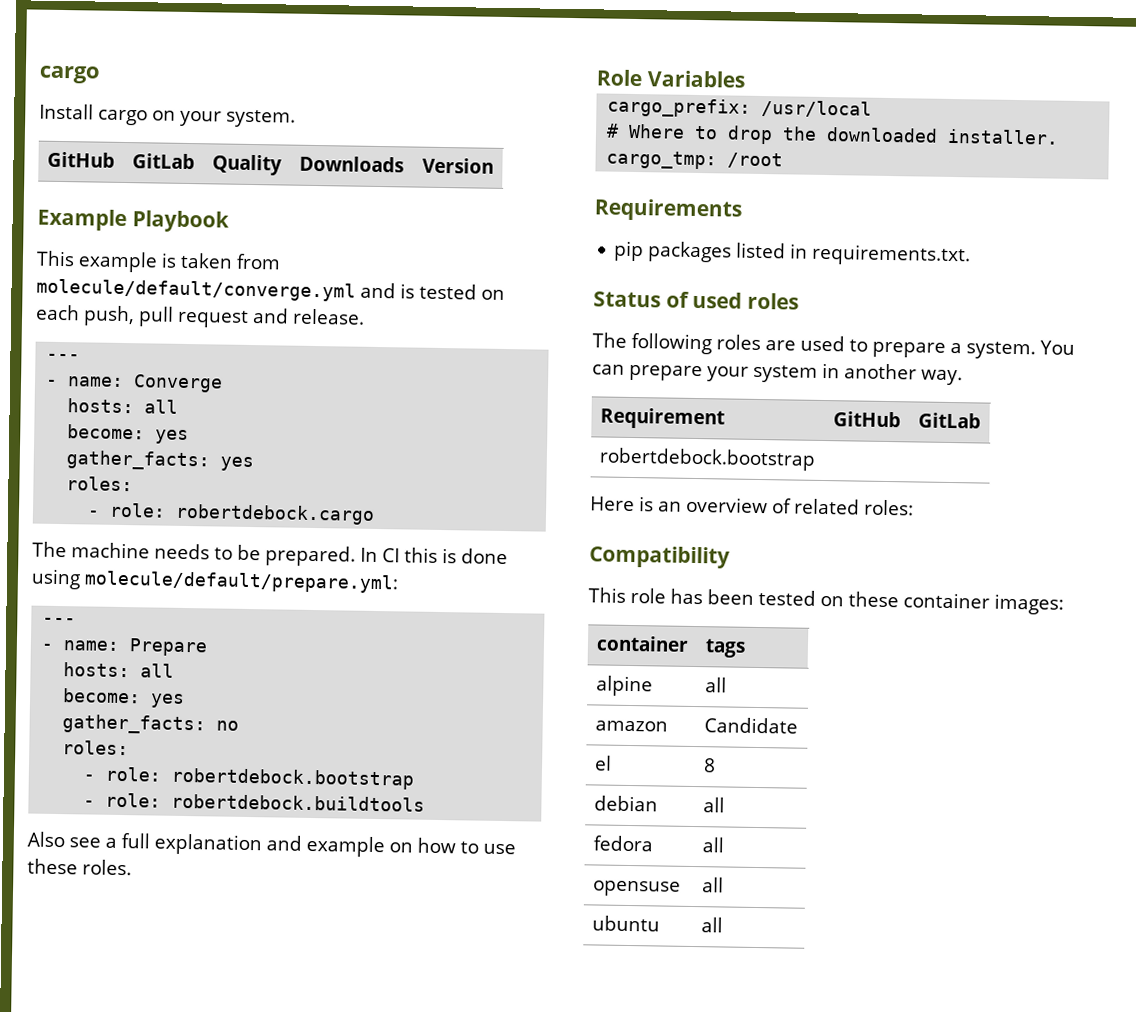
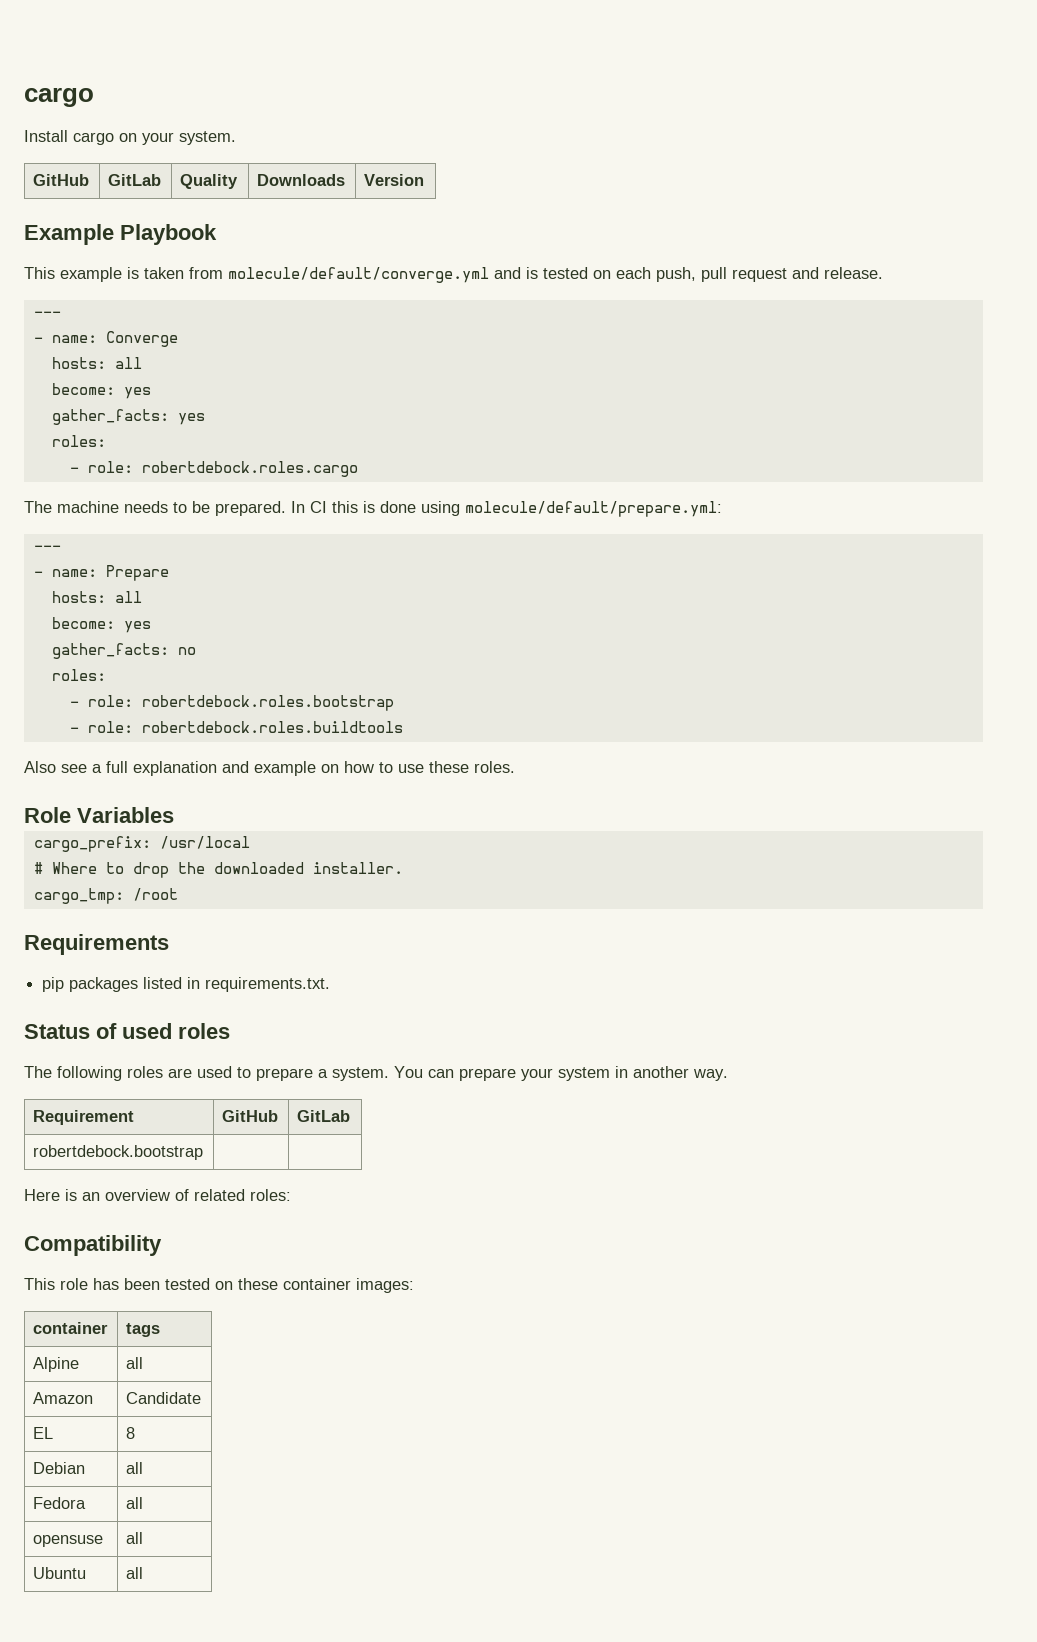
[175,503,376,525] robertdebock.cargo -> [141,461,358,477] robertdebock.roles.cargo
[171,767,415,790] [83,792,426,812] robertdebock.bootstrap // - role: robertdebock.buildtools -> [141,695,394,711] [69,721,403,733] robertdebock.roles.bootstrap // - role: robertdebock.roles.buildtools
[595,675,653,697] [704,677,727,693] [594,720,668,732] alpine | all // amazon -> [33,1357,80,1372] [126,1357,144,1369] [33,1392,94,1404] Alpine | all // Amazon
[593,755,612,771] el -> [33,1427,54,1439] EL
[593,795,658,812] [702,797,725,813] [592,835,653,852] debian | all // fedora -> [33,1462,86,1474] [126,1462,144,1474] [33,1497,87,1509] Debian | all // Fedora
[591,915,660,932] ubuntu -> [33,1567,87,1579] Ubuntu

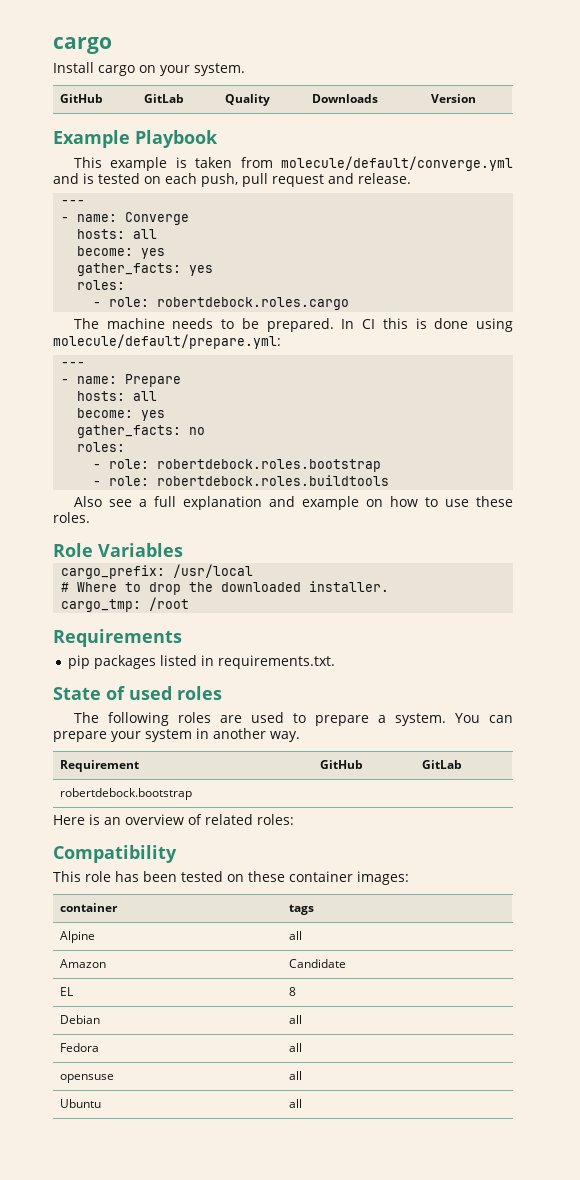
[24,1024,90,1039] Status -> [53,687,101,700] State

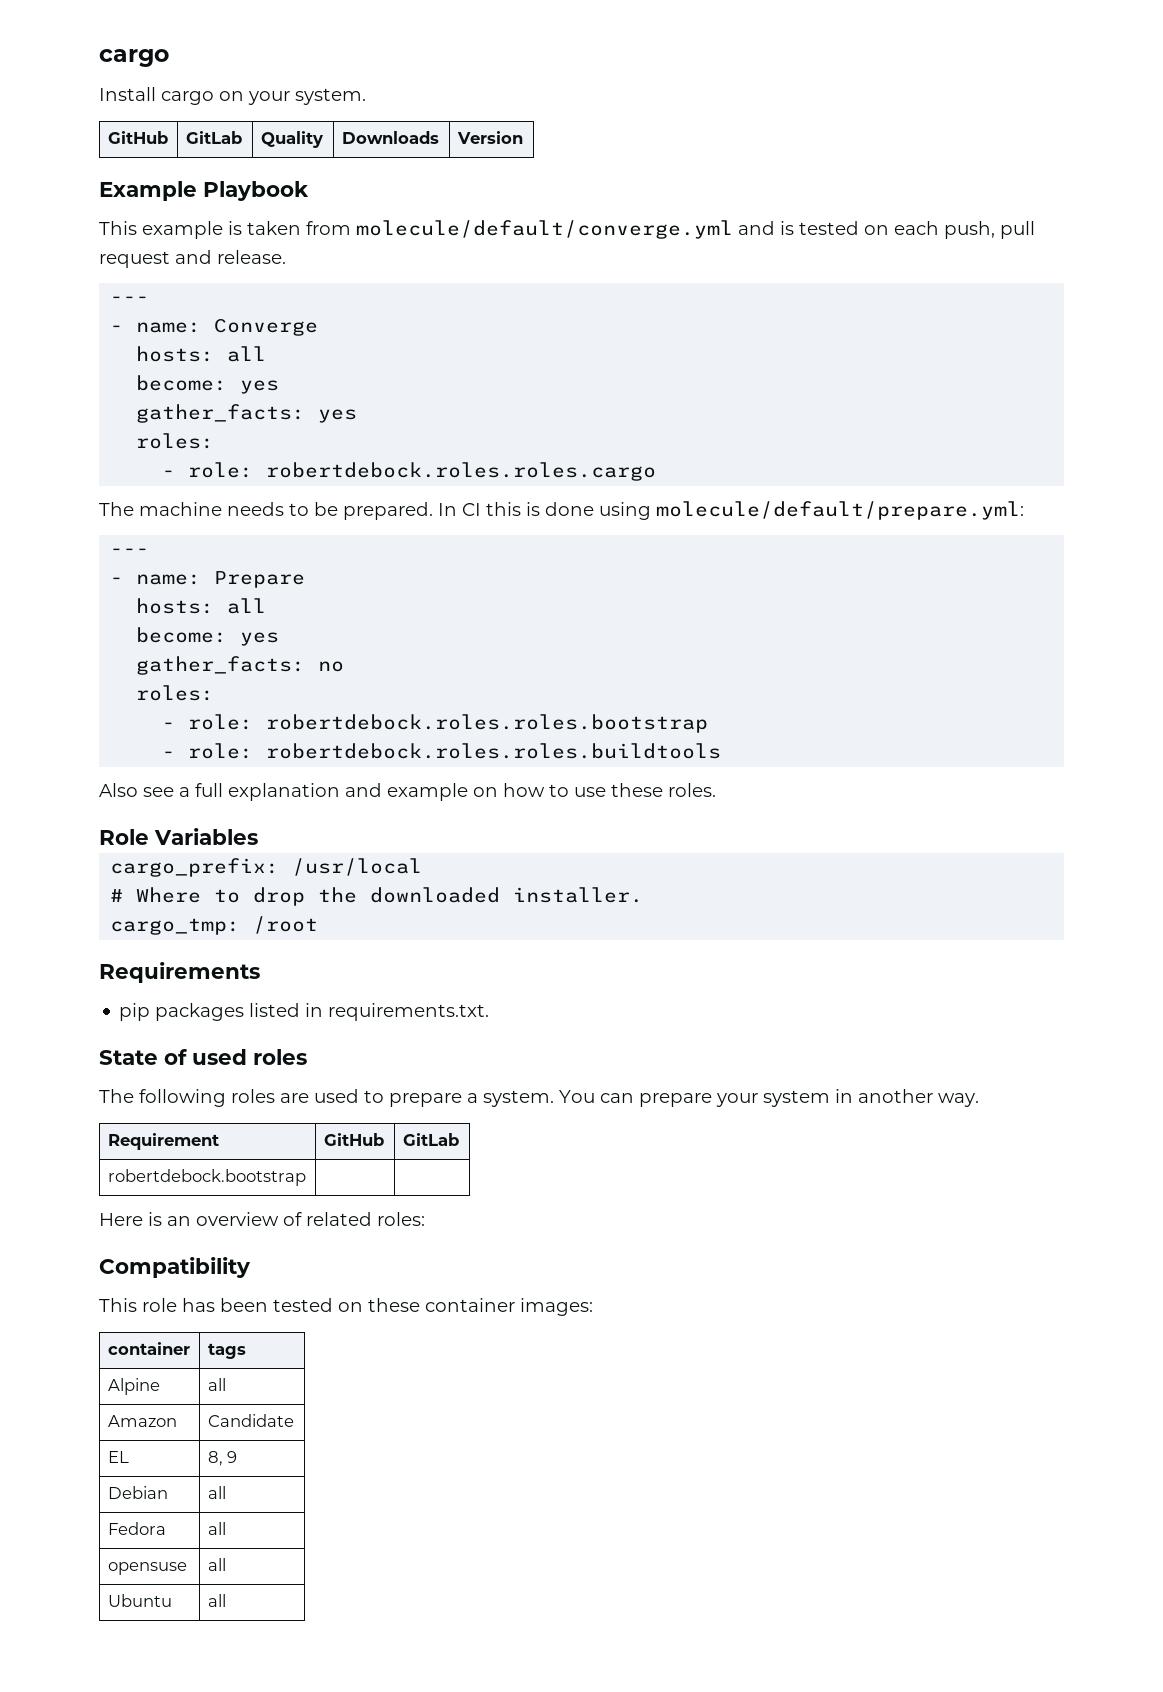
[157,297,350,310] robertdebock.roles.cargo -> [266,462,657,481] robertdebock.roles.roles.cargo
[157,459,382,472] [93,475,390,486] robertdebock.roles.bootstrap // - role: robertdebock.roles.buildtools -> [266,714,709,733] [162,743,722,759] robertdebock.roles.roles.bootstrap // - role: robertdebock.roles.roles.buildtools
[288,987,296,996] 8 -> [207,1451,238,1466] 8, 9

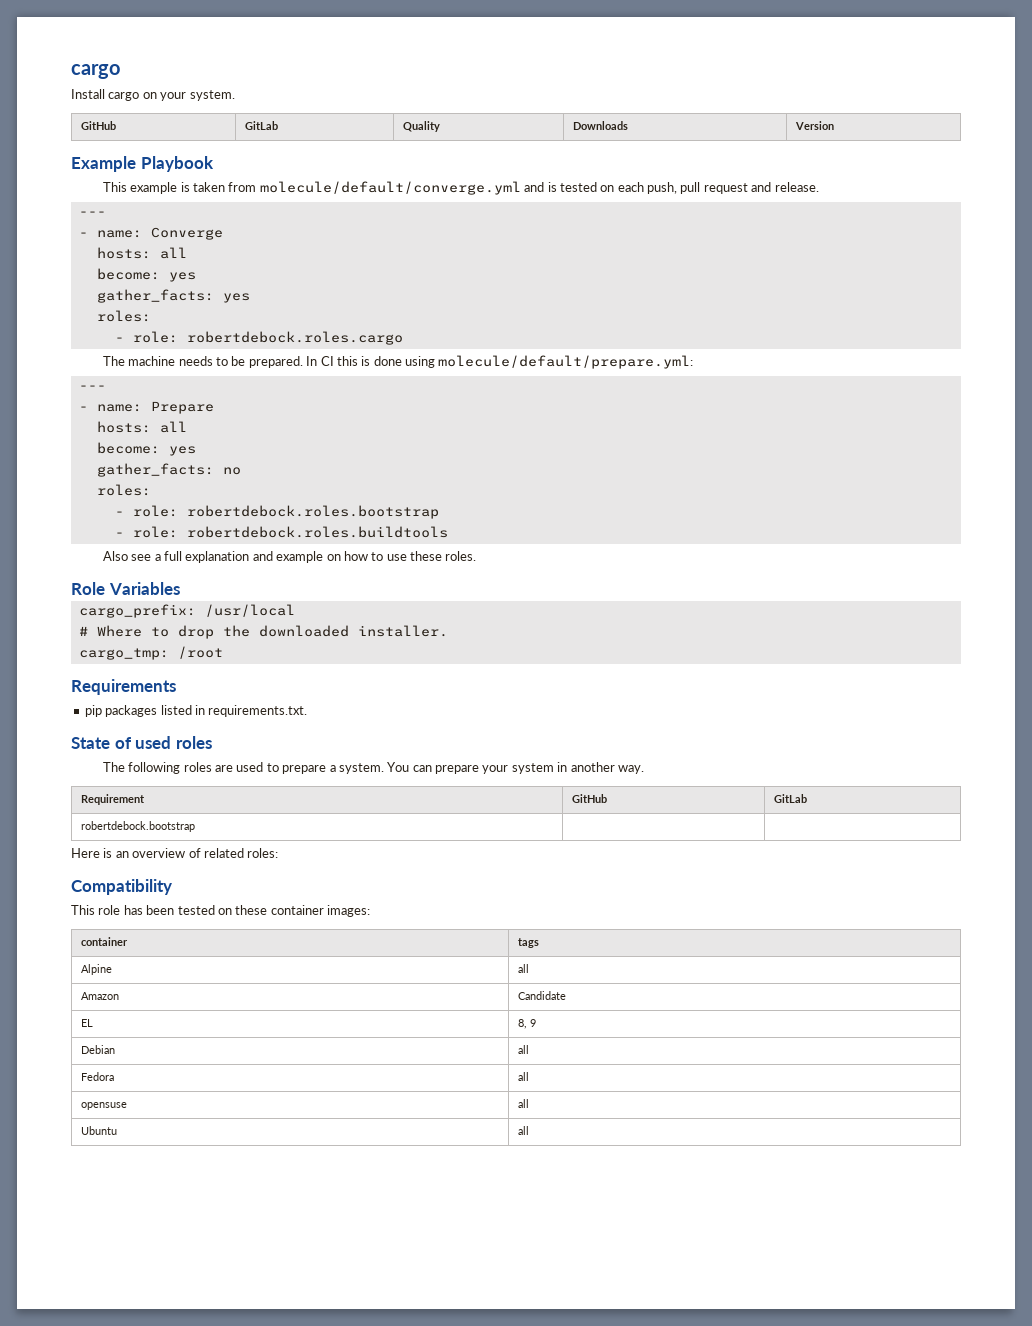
[266,462,657,481] robertdebock.roles.roles.cargo -> [186,331,403,345] robertdebock.roles.cargo
[266,714,709,733] [162,743,722,759] robertdebock.roles.roles.bootstrap // - role: robertdebock.roles.roles.buildtools -> [186,505,439,519] [114,526,448,538] robertdebock.roles.bootstrap // - role: robertdebock.roles.buildtools

